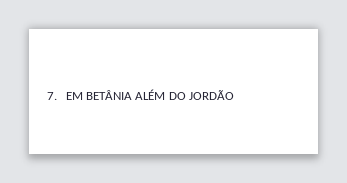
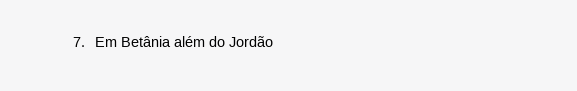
[65,89,235,100] EM BETÂNIA ALÉM DO JORDÃO -> [94,36,273,47] Em Betânia além do Jordão

